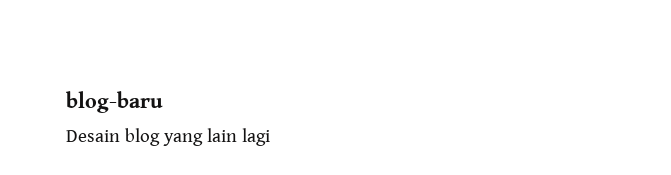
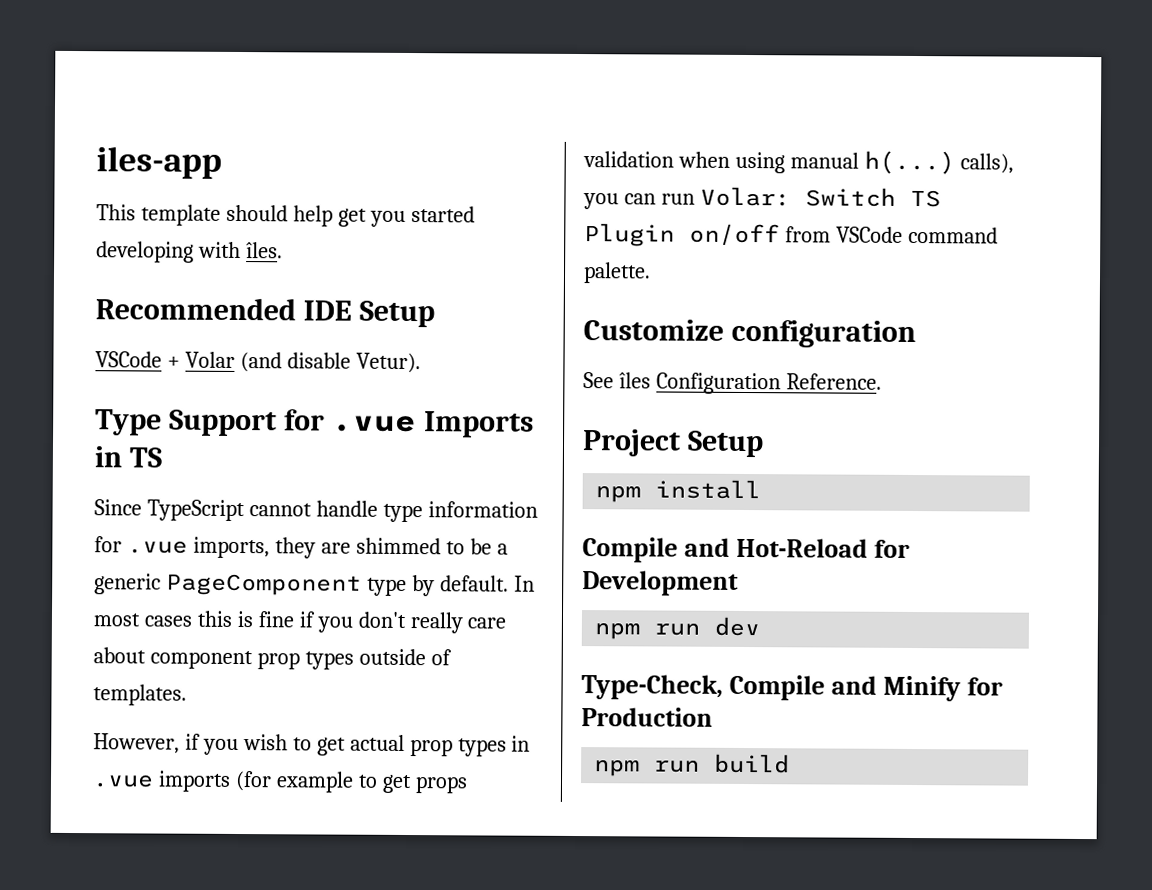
[66,91,163,113] [66,128,270,146] blog-baru // Desain blog yang lain lagi -> [96,146,222,179] [96,204,475,227] [96,241,283,263] [95,297,435,328] [95,351,421,374] [95,409,534,438] [94,446,162,468] [94,499,538,523] [94,536,508,559] [94,573,535,597] [93,610,507,634] [93,647,452,670] [93,684,187,706] [93,733,531,757] [92,770,468,794] [583,150,1014,175] [583,186,941,210] [584,223,998,247] [583,262,651,284] [583,319,916,349] [583,372,882,395] [582,429,764,458] [595,479,762,503] [582,537,910,563] [582,570,739,596] [594,616,761,640] [581,674,1003,702] [581,707,713,727] [594,753,791,777] iles-app // This template should help get you started developing with îles. // Recommended IDE Setup // VSCode + Volar (and disable Vetur). // Type Support for .vue Imports in TS // Since TypeScript cannot handle type information for .vue imports, they are shimmed to be a generic PageComponent type by default. In most cases this is fine if you don't really care about component prop types outside of templates. // However, if you wish to get actual prop types in .vue imports (for example to get props validation when using manual h(...) calls), you can run Volar: Switch TS Plugin on/off from VSCode command palette. // Customize configuration // See îles Configuration Reference. // Project Setup // npm install // Compile and Hot-Reload for Development // npm run dev // Type-Check, Compile and Minify for Production // npm run build

